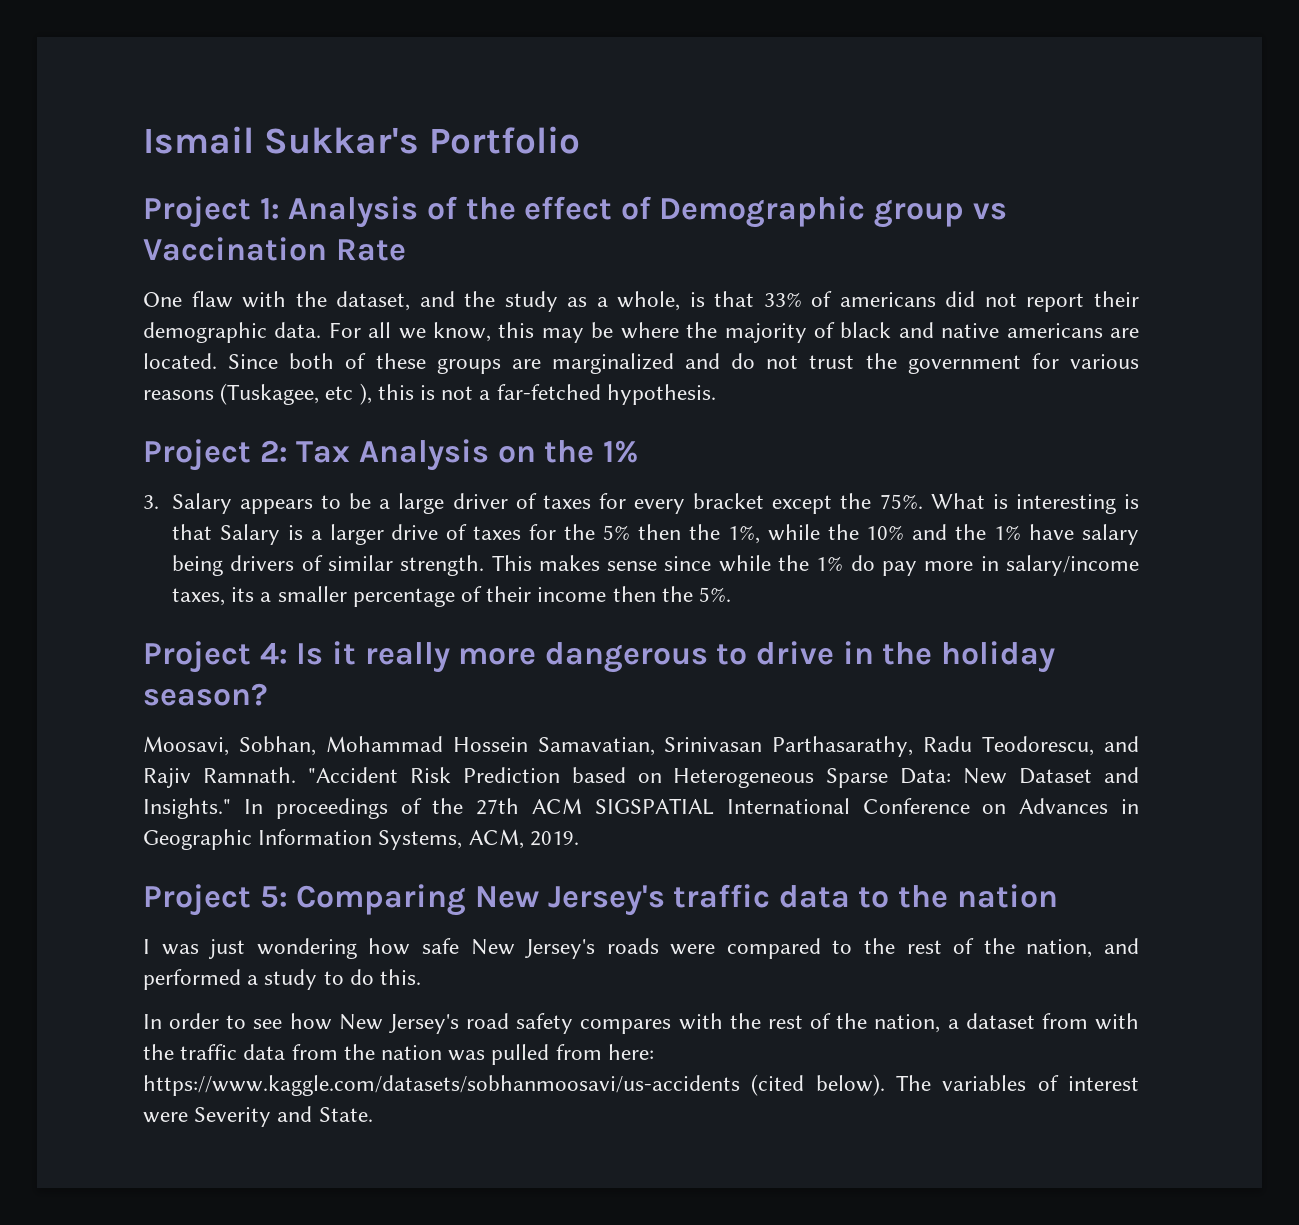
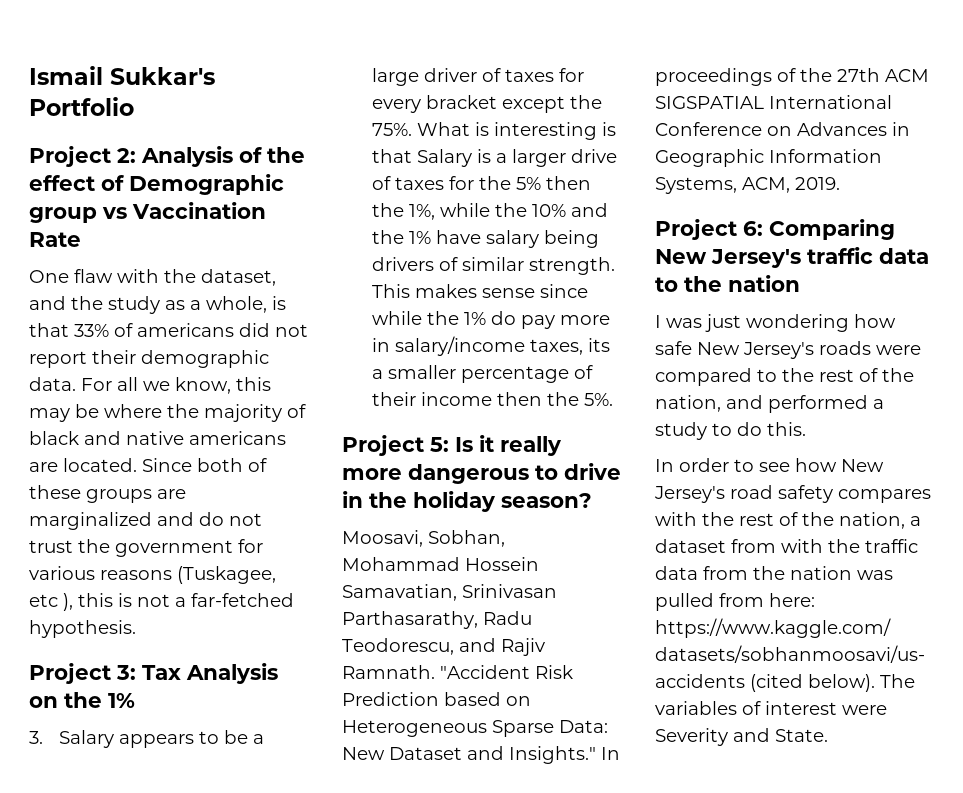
[259,198,280,219] 1: -> [117,148,136,163] 2:
[259,440,288,462] 2: -> [116,665,136,680] 3:
[259,643,288,664] 4: -> [430,437,449,452] 5:
[259,886,288,908] 5: -> [743,221,763,236] 6:

